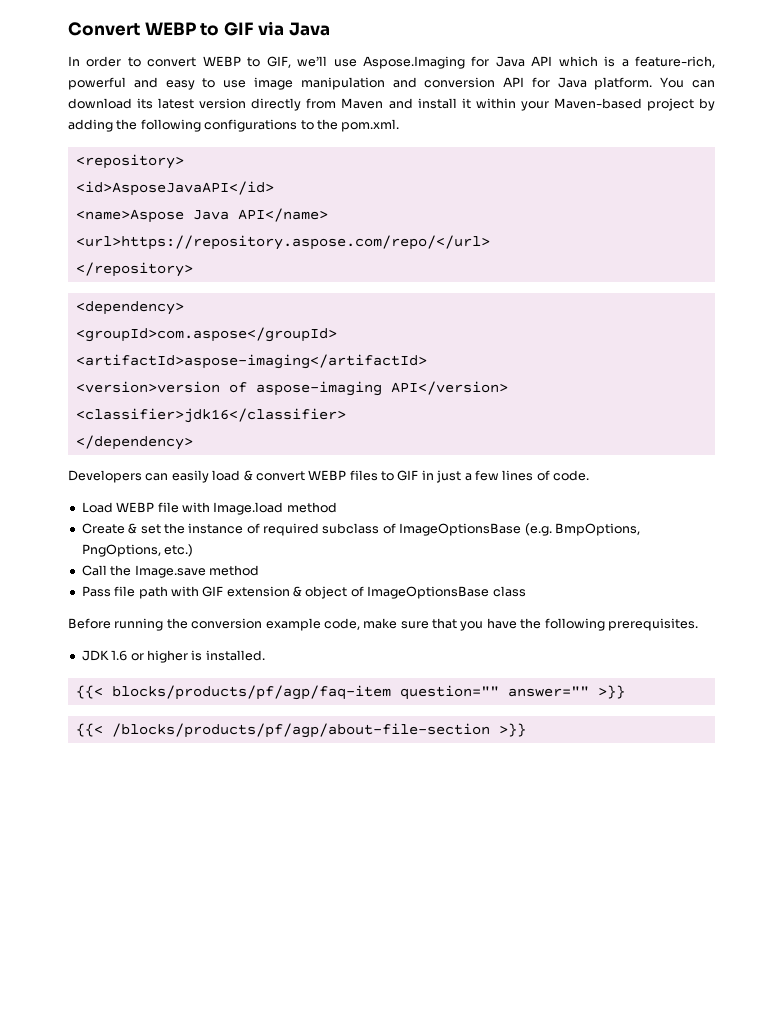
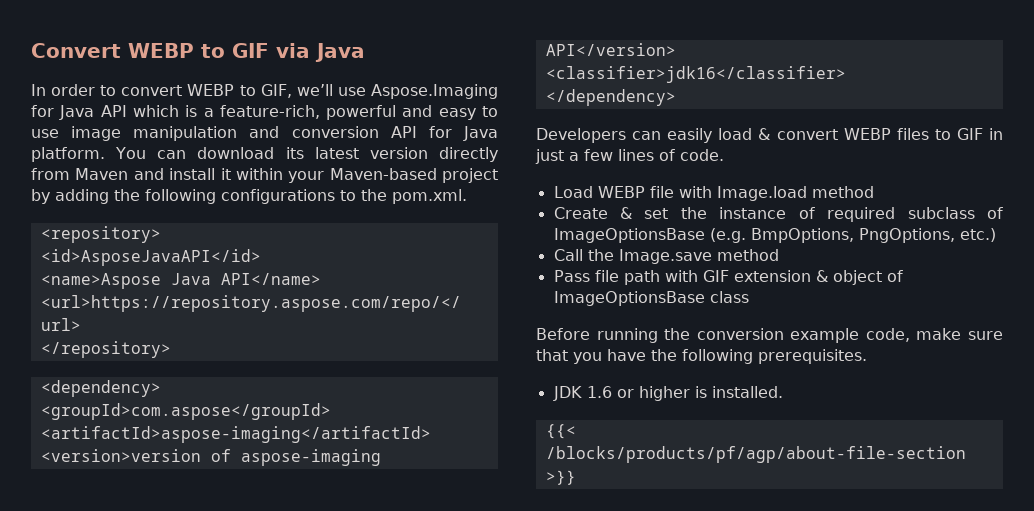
[75,685,625,700] // {{< blocks/products/pf/agp/faq-item question="" answer="" >}} -> (783, 392) none

